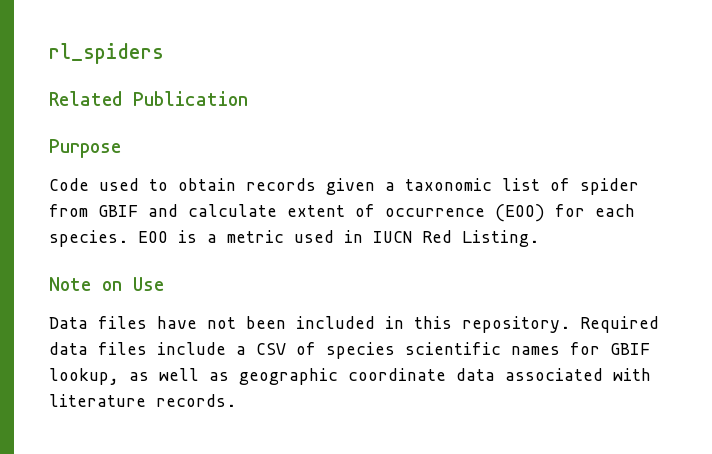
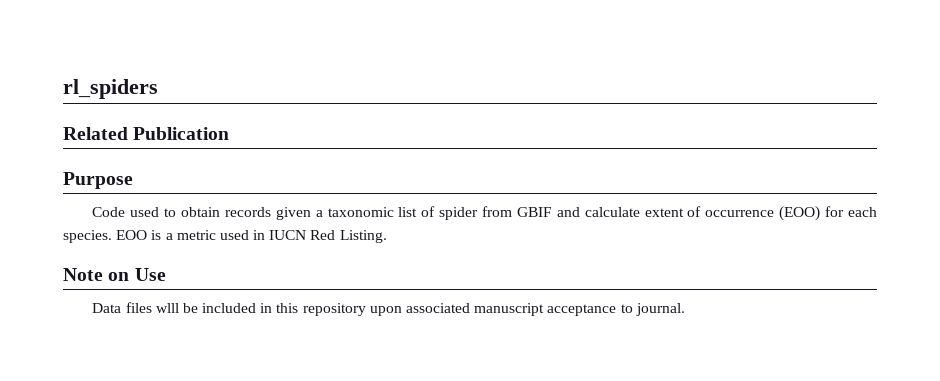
[157,316,659,333] [49,342,650,359] [49,368,651,385] [49,394,236,407] have not been included in this repository. Required data files include a CSV of species scientific names for GBIF lookup, as well as geographic coordinate data associated with literature records. -> [155,303,685,316] wlll be included in this repository upon associated manuscript acceptance to journal.

